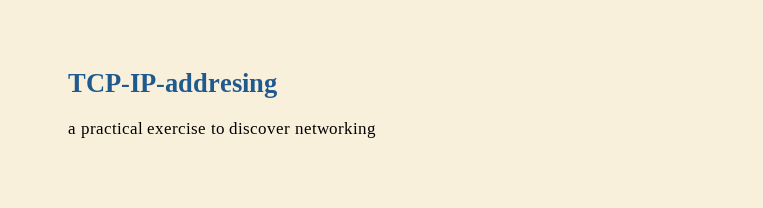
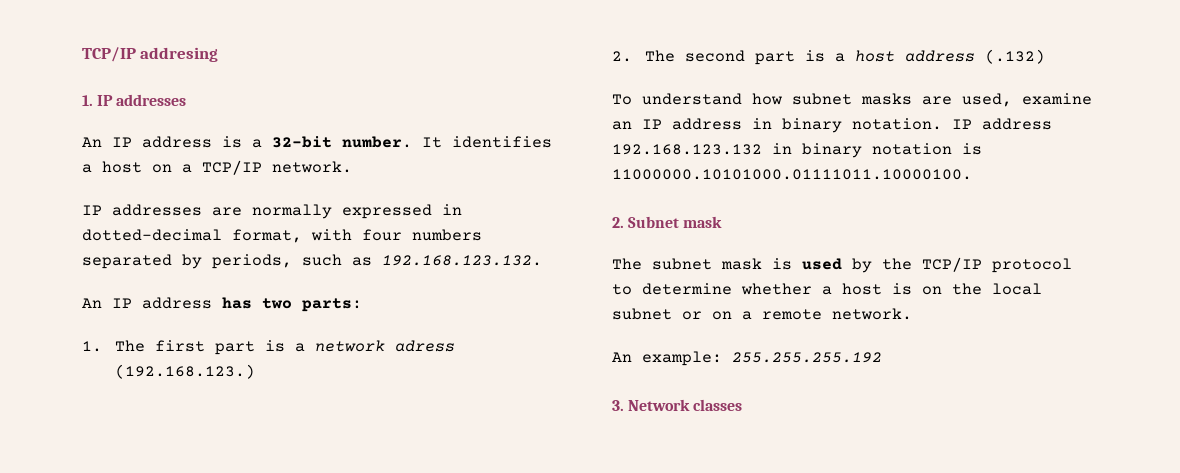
[68,73,277,98] [68,122,376,138] TCP-IP-addresing // a practical exercise to discover networking -> [82,47,219,62] [82,94,187,106] [82,136,552,148] [82,160,352,175] [82,204,462,219] [82,229,482,243] [82,254,542,269] [82,297,362,312] [82,340,455,355] [114,364,255,379] [612,49,1045,65] [612,93,1092,107] [612,118,1052,133] [612,143,982,158] [612,169,972,180] [612,216,723,228] [612,257,1072,273] [612,283,1042,295] [612,308,912,320] [612,351,882,366] [612,399,743,411] TCP/IP addresing // 1. IP addresses // An IP address is a 32-bit number. It identifies a host on a TCP/IP network. // IP addresses are normally expressed in dotted-decimal format, with four numbers separated by periods, such as 192.168.123.132. // An IP address has two parts: // 1. The first part is a network adress (192.168.123.) // 2. The second part is a host address (.132) // To understand how subnet masks are used, examine an IP address in binary notation. IP address 192.168.123.132 in binary notation is 11000000.10101000.01111011.10000100. // 2. Subnet mask // The subnet mask is used by the TCP/IP protocol to determine whether a host is on the local subnet or on a remote network. // An example: 255.255.255.192 // 3. Network classes

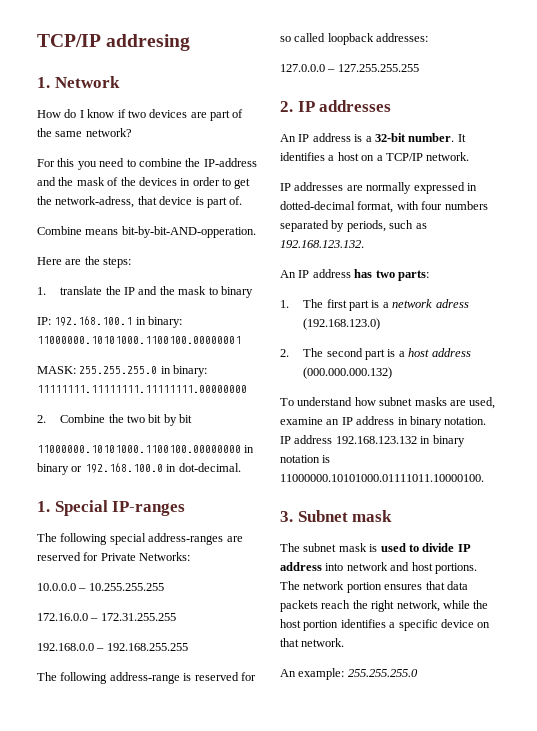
(93, 100) none -> [54,76,120,88] [37,109,244,121] [37,128,132,137] [37,158,257,170] [37,177,251,189] [37,196,243,208] [37,226,256,238] [37,256,132,268] [37,286,253,298] [37,316,183,328] [37,336,241,344] [37,365,208,377] [37,385,247,393] [37,414,193,426] [37,445,255,453] [37,463,241,475] [37,500,186,516] [37,533,243,545] [37,552,191,561] [37,583,164,591] [37,613,176,621] [37,643,188,651] [37,672,256,684] [280,33,429,45] [280,64,419,72] [280,101,293,112] Network // How do I know if two devices are part of the same network? // For this you need to combine the IP-address and the mask of the devices in order to get the network-adress, that device is part of. // Combine means bit-by-bit-AND-opperation. // Here are the steps: // 1. translate the IP and the mask to binary // IP: 192.168.100.1 in binary: 11000000.10101000.1100100.00000001 // MASK: 255.255.255.0 in binary: 11111111.11111111.11111111.00000000 // 2. Combine the two bit by bit // 11000000.10101000.1100100.00000000 in binary or 192.168.100.0 in dot-decimal. // 1. Special IP-ranges // The following special address-ranges are reserved for Private Networks: // 10.0.0.0 – 10.255.255.255 // 172.16.0.0 – 172.31.255.255 // 192.168.0.0 – 192.168.255.255 // The following address-range is reserved for so called loopback addresses: // 127.0.0.0 – 127.255.255.255 // 2.
[114,364,255,379] (192.168.123.) -> [303,318,381,330] (192.168.123.0)
[984,49,1045,64] (.132) -> [303,367,393,379] (000.000.000.132)
[612,217,624,228] 2. -> [280,511,293,522] 3.
[852,257,1072,273] [612,283,1042,295] [612,308,822,320] by the TCP/IP protocol to determine whether a host is on the local subnet or on a remote -> [408,543,471,552] [280,562,477,574] [280,581,468,593] [280,600,489,612] [280,619,491,631] [280,638,299,647] to divide IP address into network and host portions. The network portion ensures that data packets reach the right network, while the host portion identifies a specific device on that
[732,352,882,363] [612,399,743,411] 255.255.255.192 // 3. Network classes -> [347,669,418,677] 255.255.255.0

